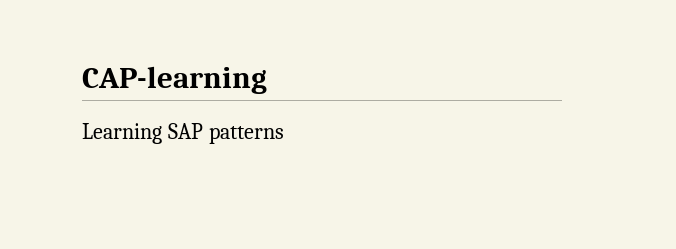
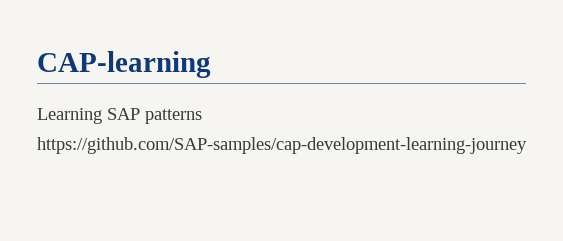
(284, 135) none -> [37,137,527,154] // https://github.com/SAP-samples/cap-development-learning-journey

